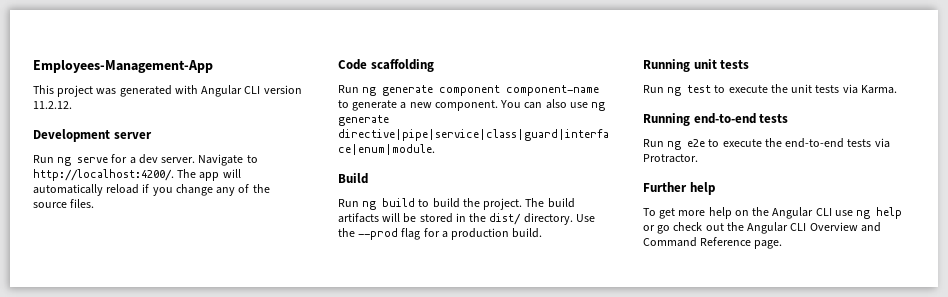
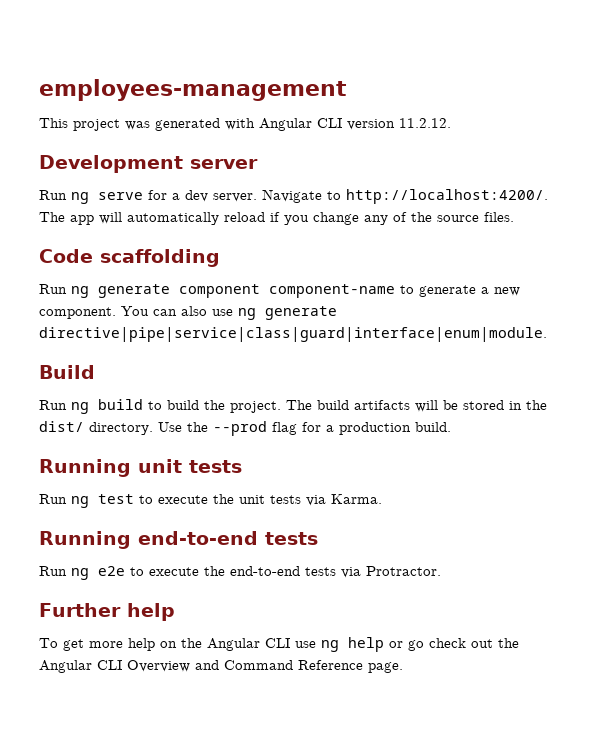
[33,60,213,73] Employees-Management-App -> [39,79,347,101] employees-management

